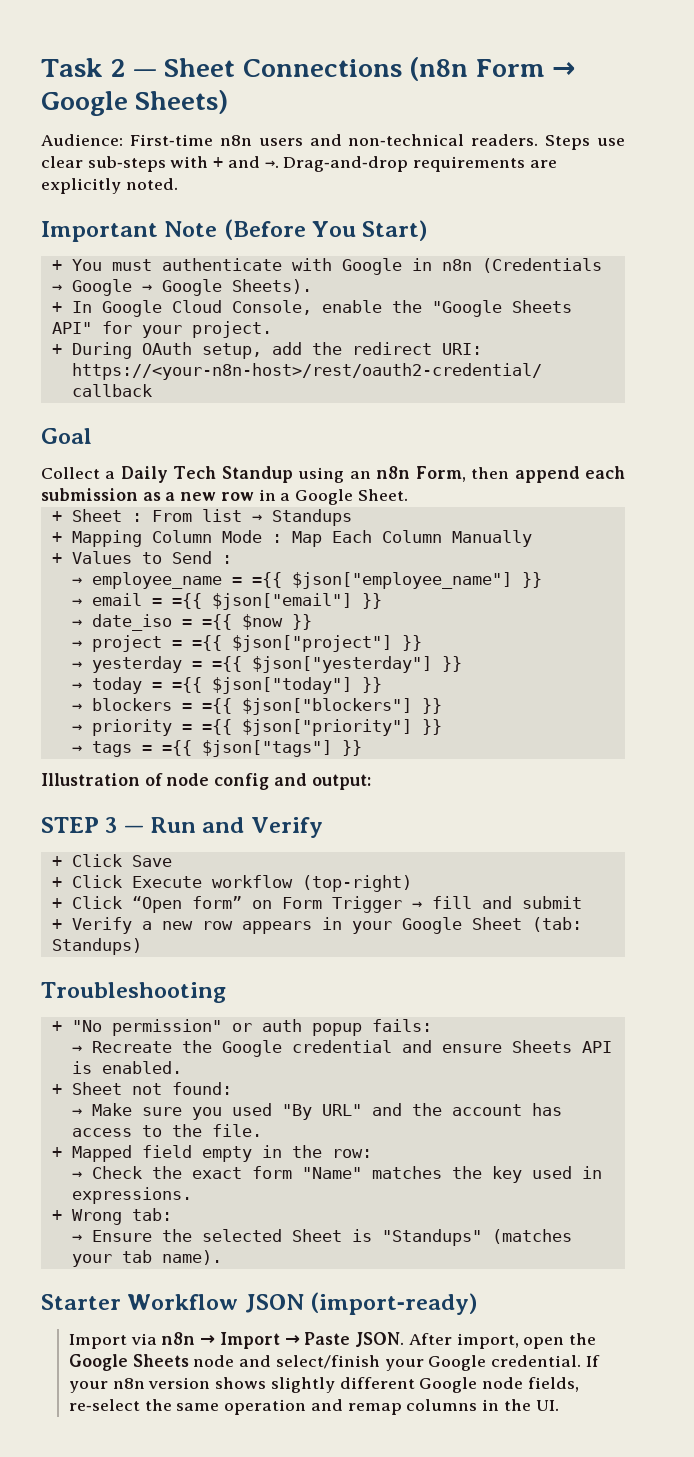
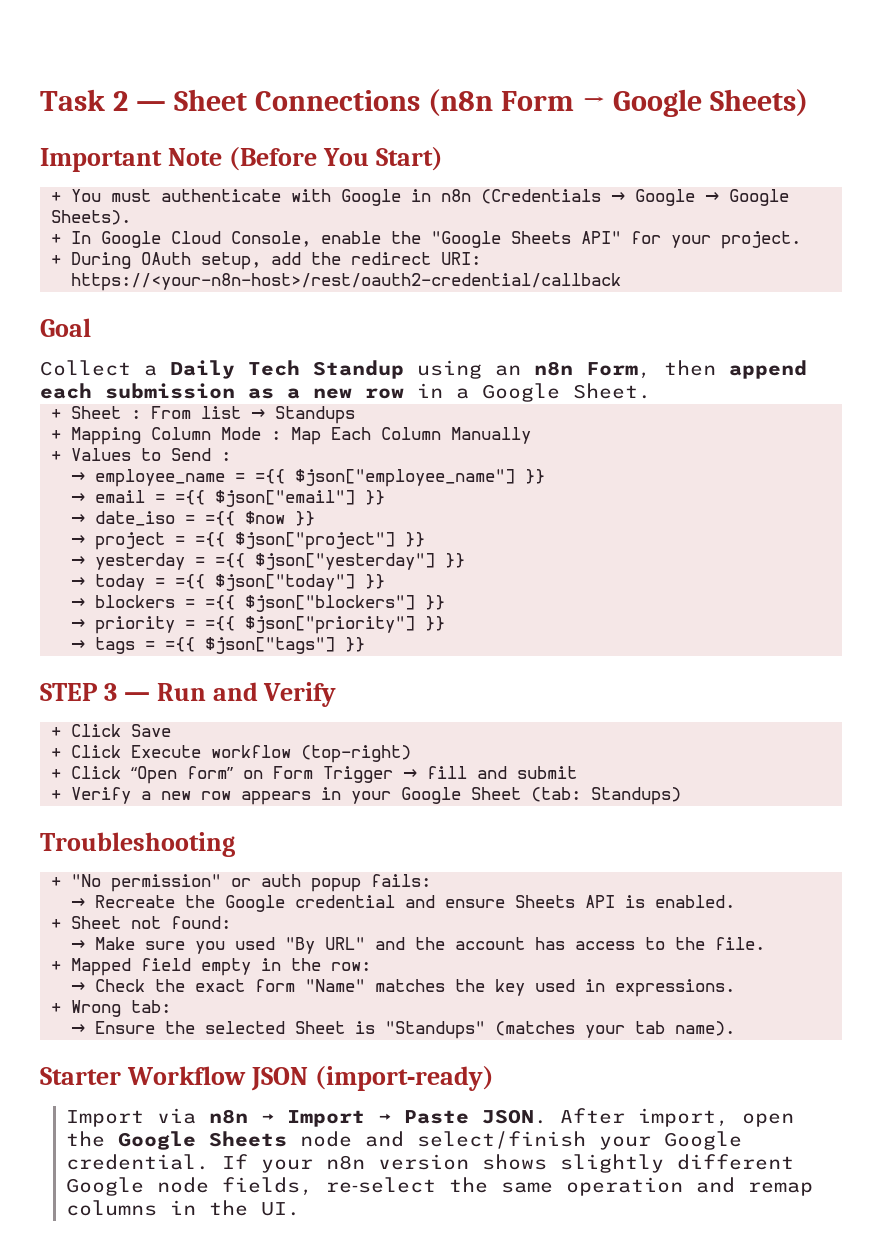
[41,134,625,150] [41,156,557,172] [41,178,178,194] // Audience: First‑time n8n users and non‑technical readers. Steps use clear sub‑steps with + and →. Drag‑and‑drop requirements are explicitly noted. -> (808, 102) none
[41,773,371,790] // Illustration of node config and output: -> (366, 644) none

